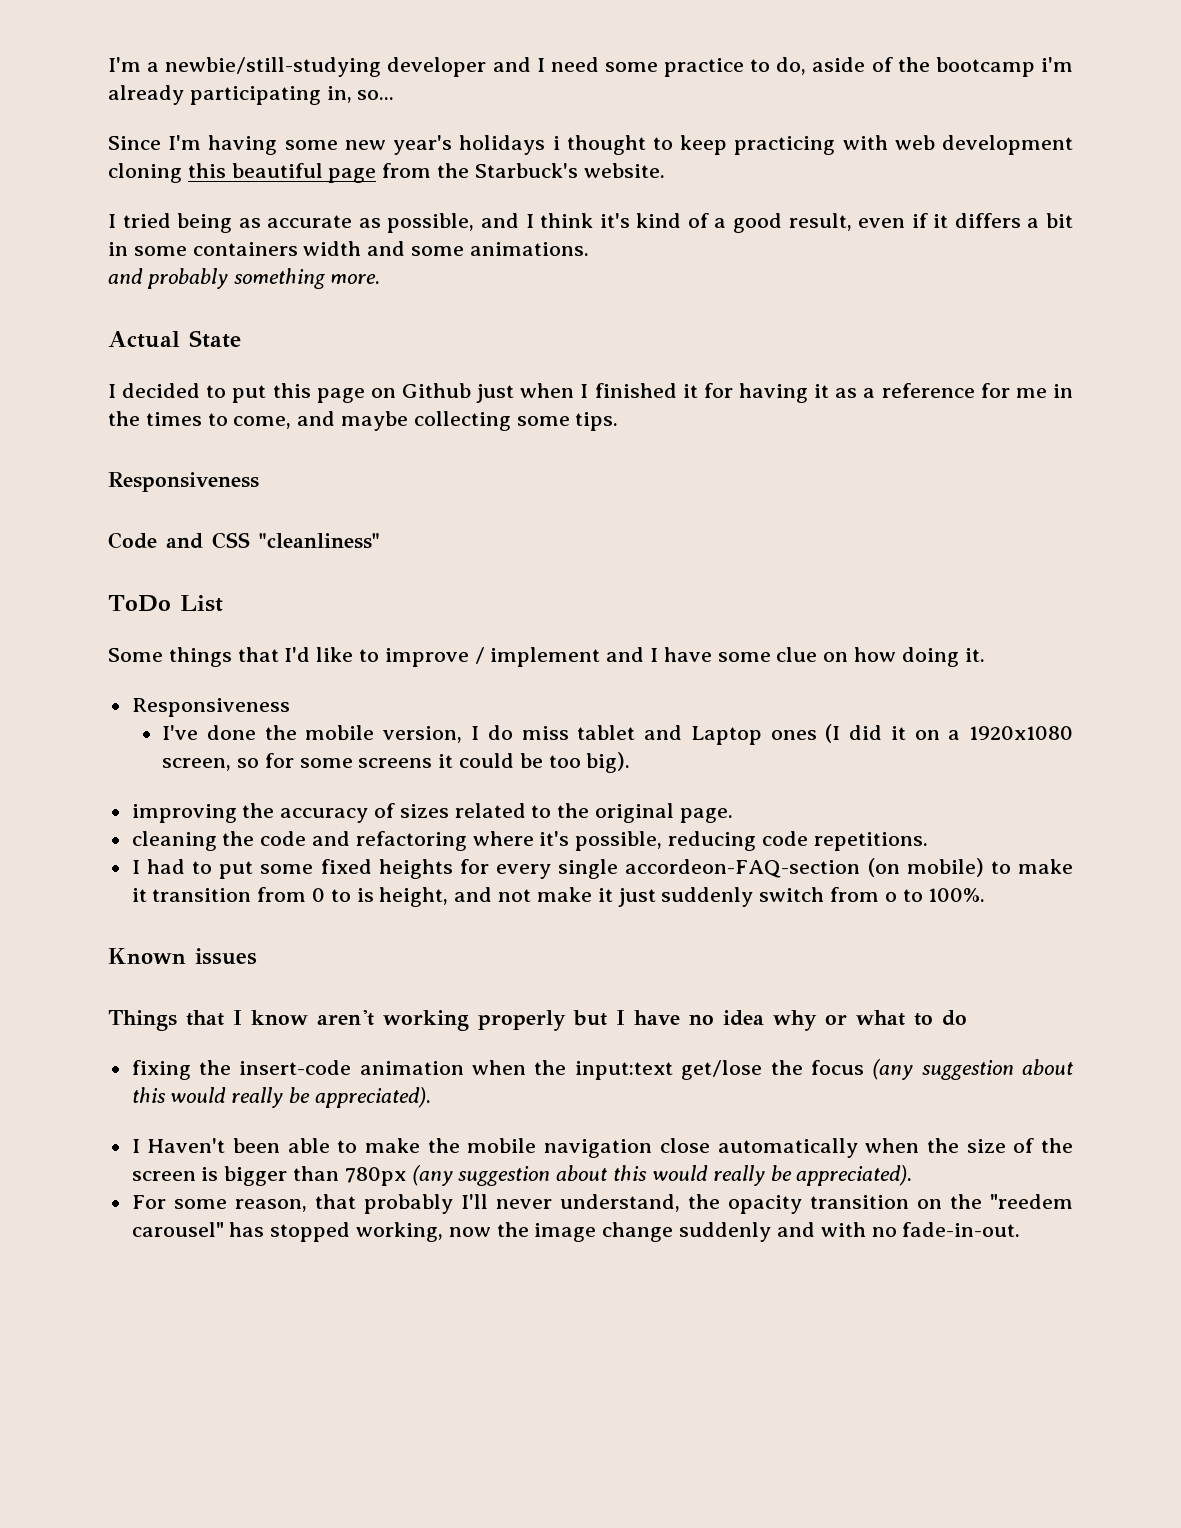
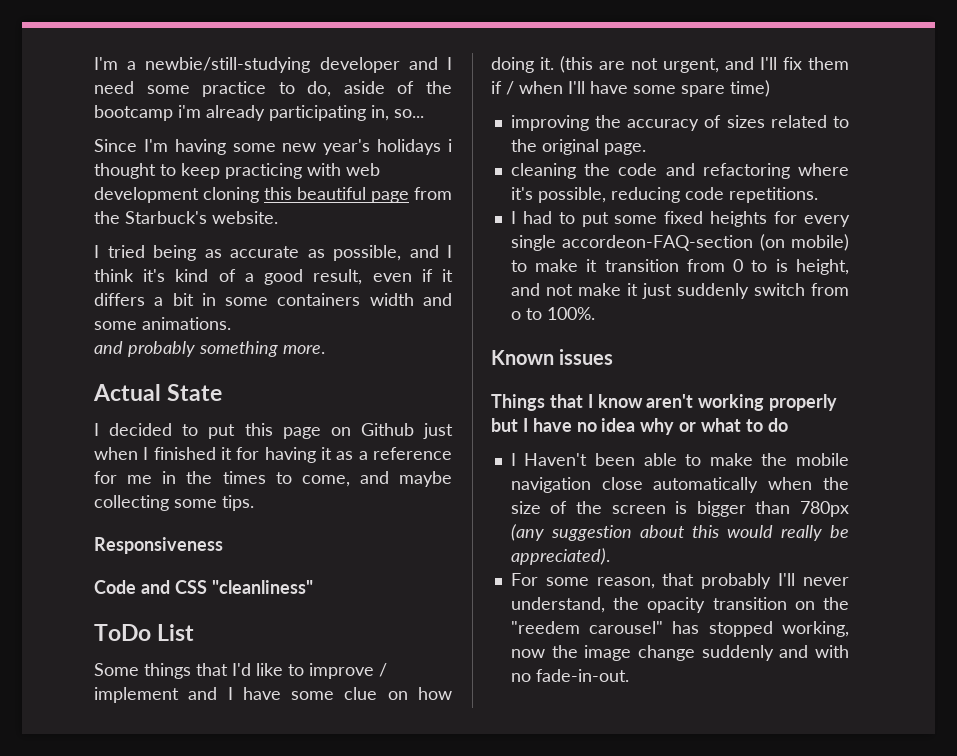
[131,698,290,717] [162,724,1074,745] [162,752,631,773] // Responsiveness // I've done the mobile version, I do miss tablet and Laptop ones (I did it on a 1920x1080 screen, so for some screens it could be too big). -> [560,56,849,73] [491,80,770,97] (this are not urgent, and I'll fix them if / when I'll have some spare time)
[131,1059,1074,1080] [131,1087,431,1108] // fixing the insert-code animation when the input:text get/lose the focus (any suggestion about this would really be appreciated). -> (788, 425) none

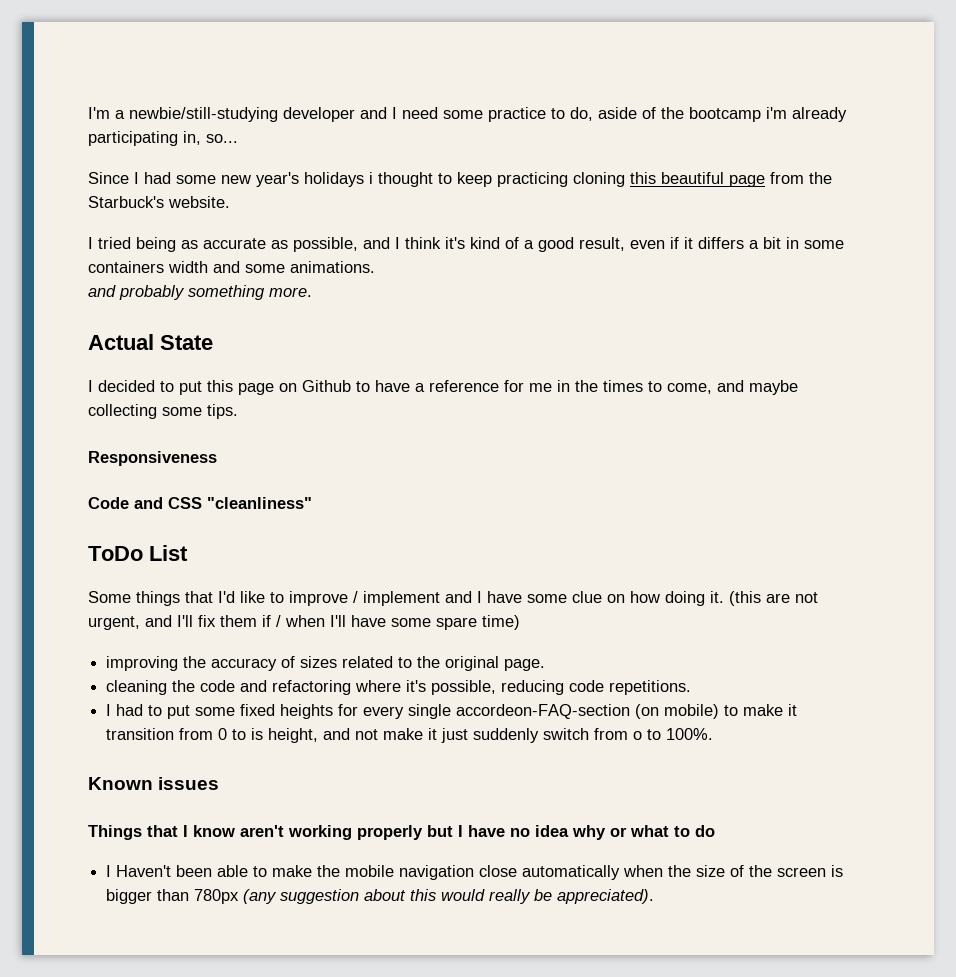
[143,139,226,155] I'm having -> [134,172,171,184] I had
[307,163,380,176] [94,187,199,203] with web development -> (568, 179) none
[423,423,453,439] [94,447,354,463] just when I finished it for having it as -> [356,380,410,392] to have
[510,573,849,589] [510,597,849,613] [510,621,849,637] [510,645,849,661] [510,669,629,682] // For some reason, that probably I'll never understand, the opacity transition on the "reedem carousel" has stopped working, now the image change suddenly and with no fade-in-out. -> (655, 896) none

